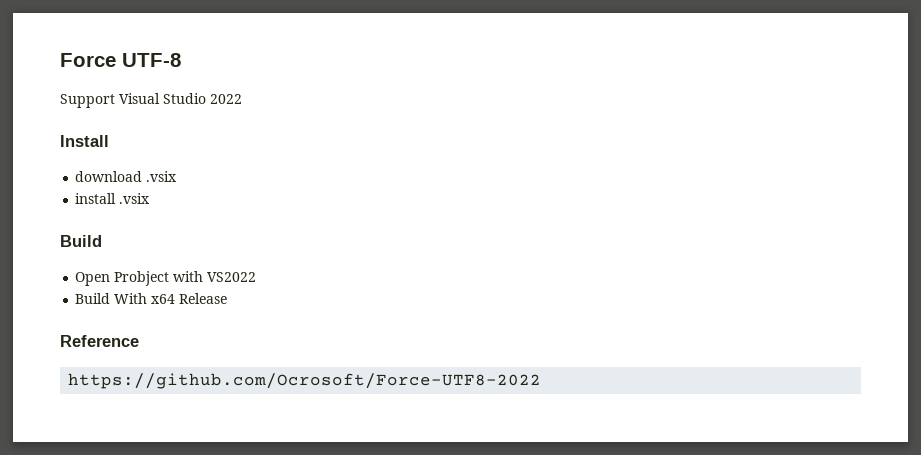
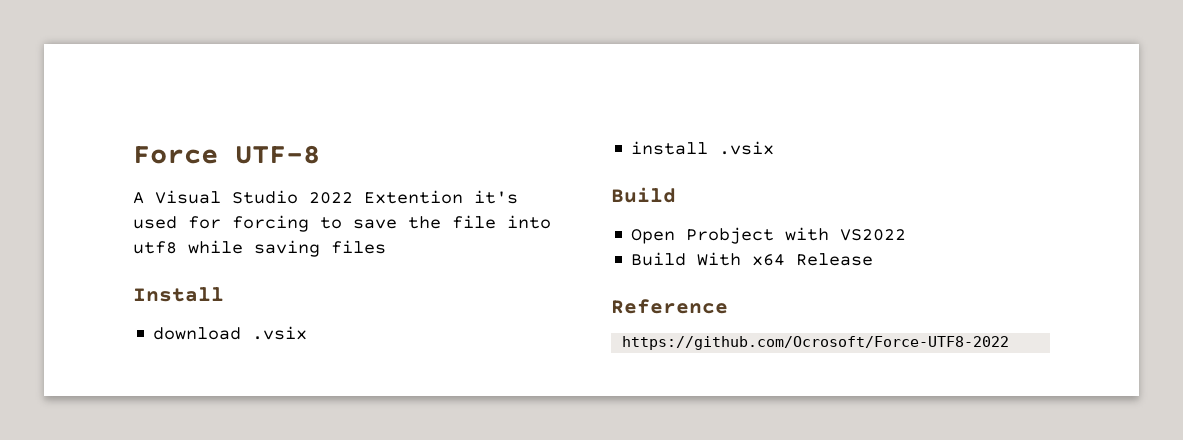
[60,94,115,108] Support -> [133,192,144,204] A
(242, 99) none -> [364,190,518,204] [133,215,551,232] [133,240,386,257] Extention it's used for forcing to save the file into utf8 while saving files

